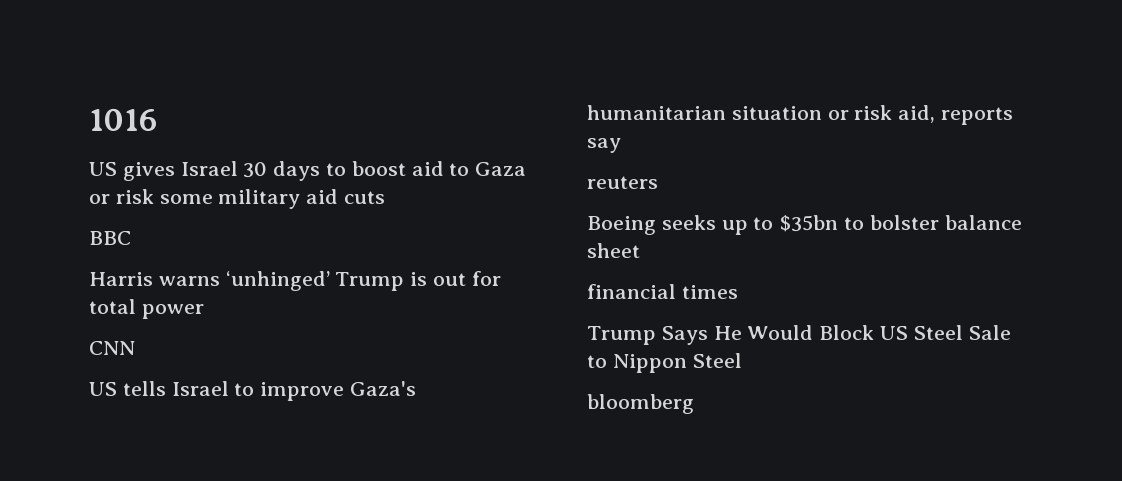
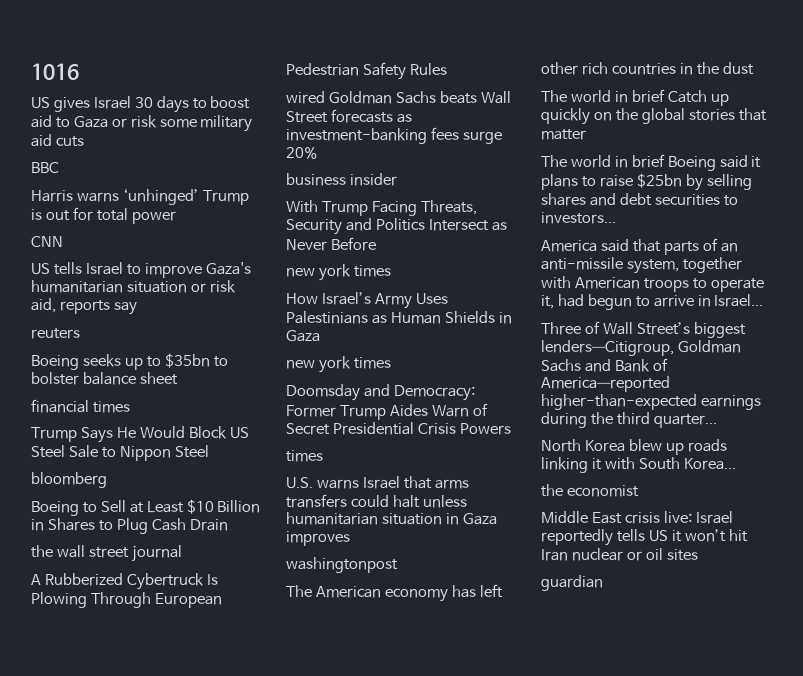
(694, 404) none -> [31,499,261,516] [31,518,228,534] [31,545,182,562] [31,573,218,590] [31,592,222,608] [286,62,447,80] [286,91,511,104] [286,109,412,123] [286,127,502,144] [286,146,317,159] [286,173,397,186] [286,200,477,216] [286,218,507,235] [286,237,376,251] [286,264,391,281] [286,292,448,309] [286,311,512,324] [286,330,320,342] [286,356,391,373] [286,384,475,401] [286,403,488,420] [286,422,511,435] [286,450,323,462] [286,476,469,489] [286,494,467,508] [286,512,497,525] [286,531,350,546] [286,557,398,573] [286,584,503,602] [541,62,754,75] [541,89,729,106] [541,108,767,125] [541,129,586,140] [541,154,762,171] [541,173,752,191] [541,193,738,206] [541,212,616,224] [541,238,738,255] [541,257,742,274] [541,276,764,292] [541,294,764,310] [541,321,746,338] [541,340,741,356] [541,358,668,372] [541,376,670,392] [541,394,761,410] [541,412,717,428] [541,439,727,455] [541,457,736,473] [541,484,639,497] [541,511,733,524] [541,529,748,546] [541,548,698,561] [541,575,603,591] // Boeing to Sell at Least $10 Billion in Shares to Plug Cash Drain // the wall street journal // A Rubberized Cybertruck Is Plowing Through European Pedestrian Safety Rules // wired Goldman Sachs beats Wall Street forecasts as investment-banking fees surge 20% // business insider // With Trump Facing Threats, Security and Politics Intersect as Never Before // new york times // How Israel’s Army Uses Palestinians as Human Shields in Gaza // new york times // Doomsday and Democracy: Former Trump Aides Warn of Secret Presidential Crisis Powers // times // U.S. warns Israel that arms transfers could halt unless humanitarian situation in Gaza improves // washingtonpost // The American economy has left other rich countries in the dust // The world in brief Catch up quickly on the global stories that matter // The world in brief Boeing said it plans to raise $25bn by selling shares and debt securities to investors... // America said that parts of an anti-missile system, together with American troops to operate it, had begun to arrive in Israel... // Three of Wall Street’s biggest lenders—Citigroup, Goldman Sachs and Bank of America—reported higher-than-expected earnings during the third quarter... // North Korea blew up roads linking it with South Korea... // the economist // Middle East crisis live: Israel reportedly tells US it won’t hit Iran nuclear or oil sites // guardian

